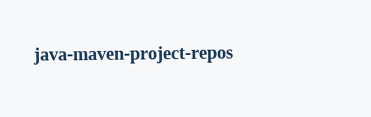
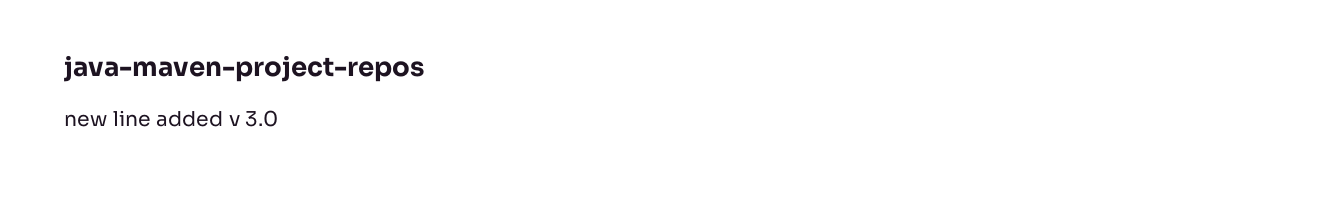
(234, 55) none -> [64,110,279,127] // new line added v 3.0

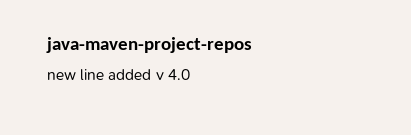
[245,110,279,127] 3.0 -> [167,69,190,80] 4.0

